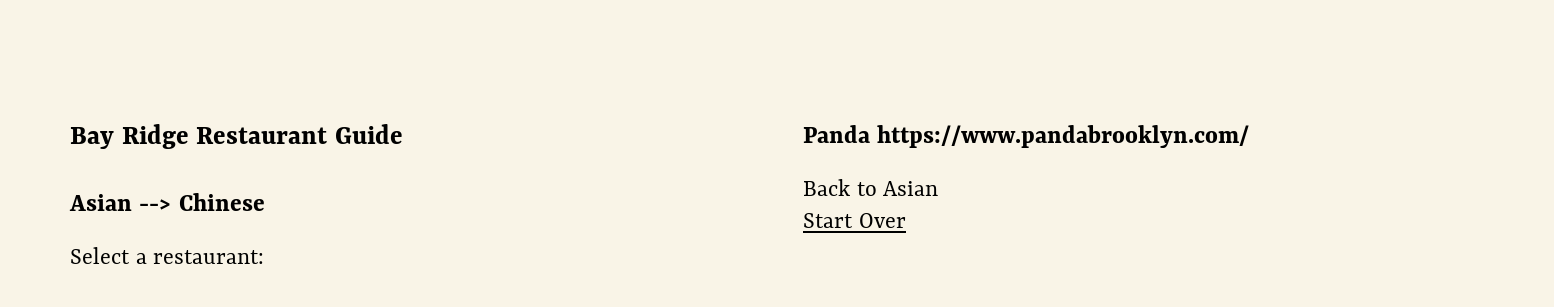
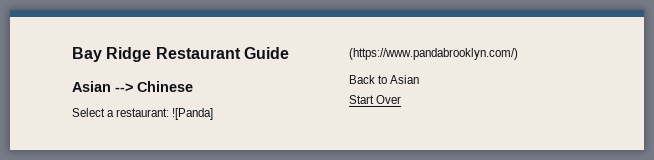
[803,125,1250,148] // Panda https://www.pandabrooklyn.com/ -> [172,108,214,120] [349,48,518,60] ![Panda] (https://www.pandabrooklyn.com/)

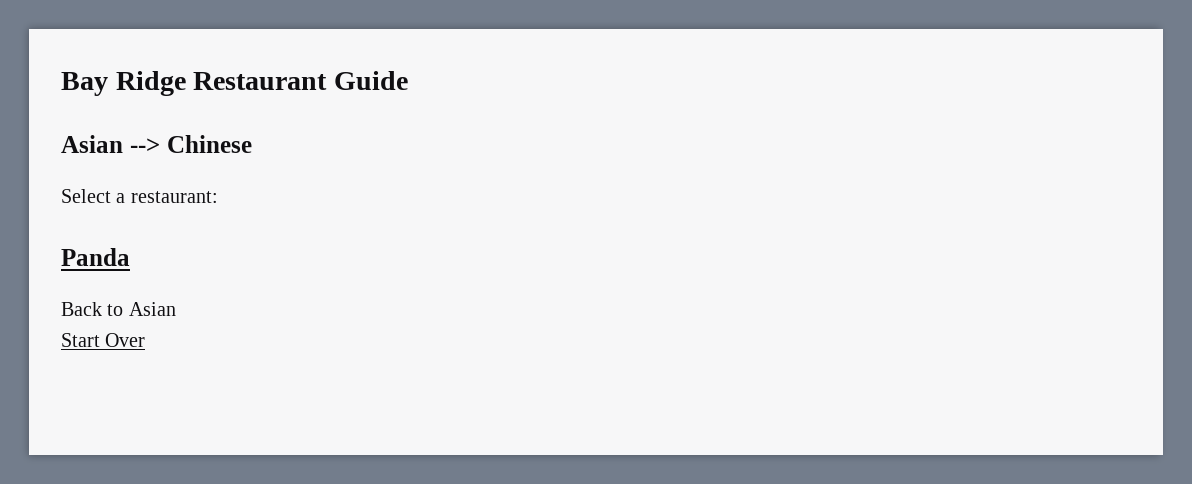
[172,108,214,120] [349,48,518,60] ![Panda] (https://www.pandabrooklyn.com/) -> [61,248,130,266] // Panda

